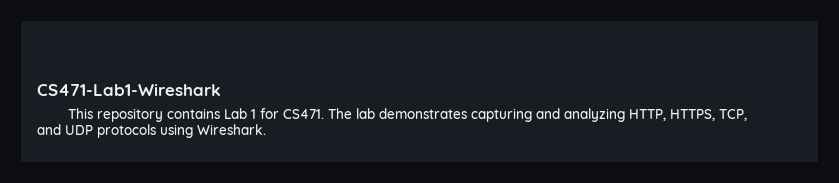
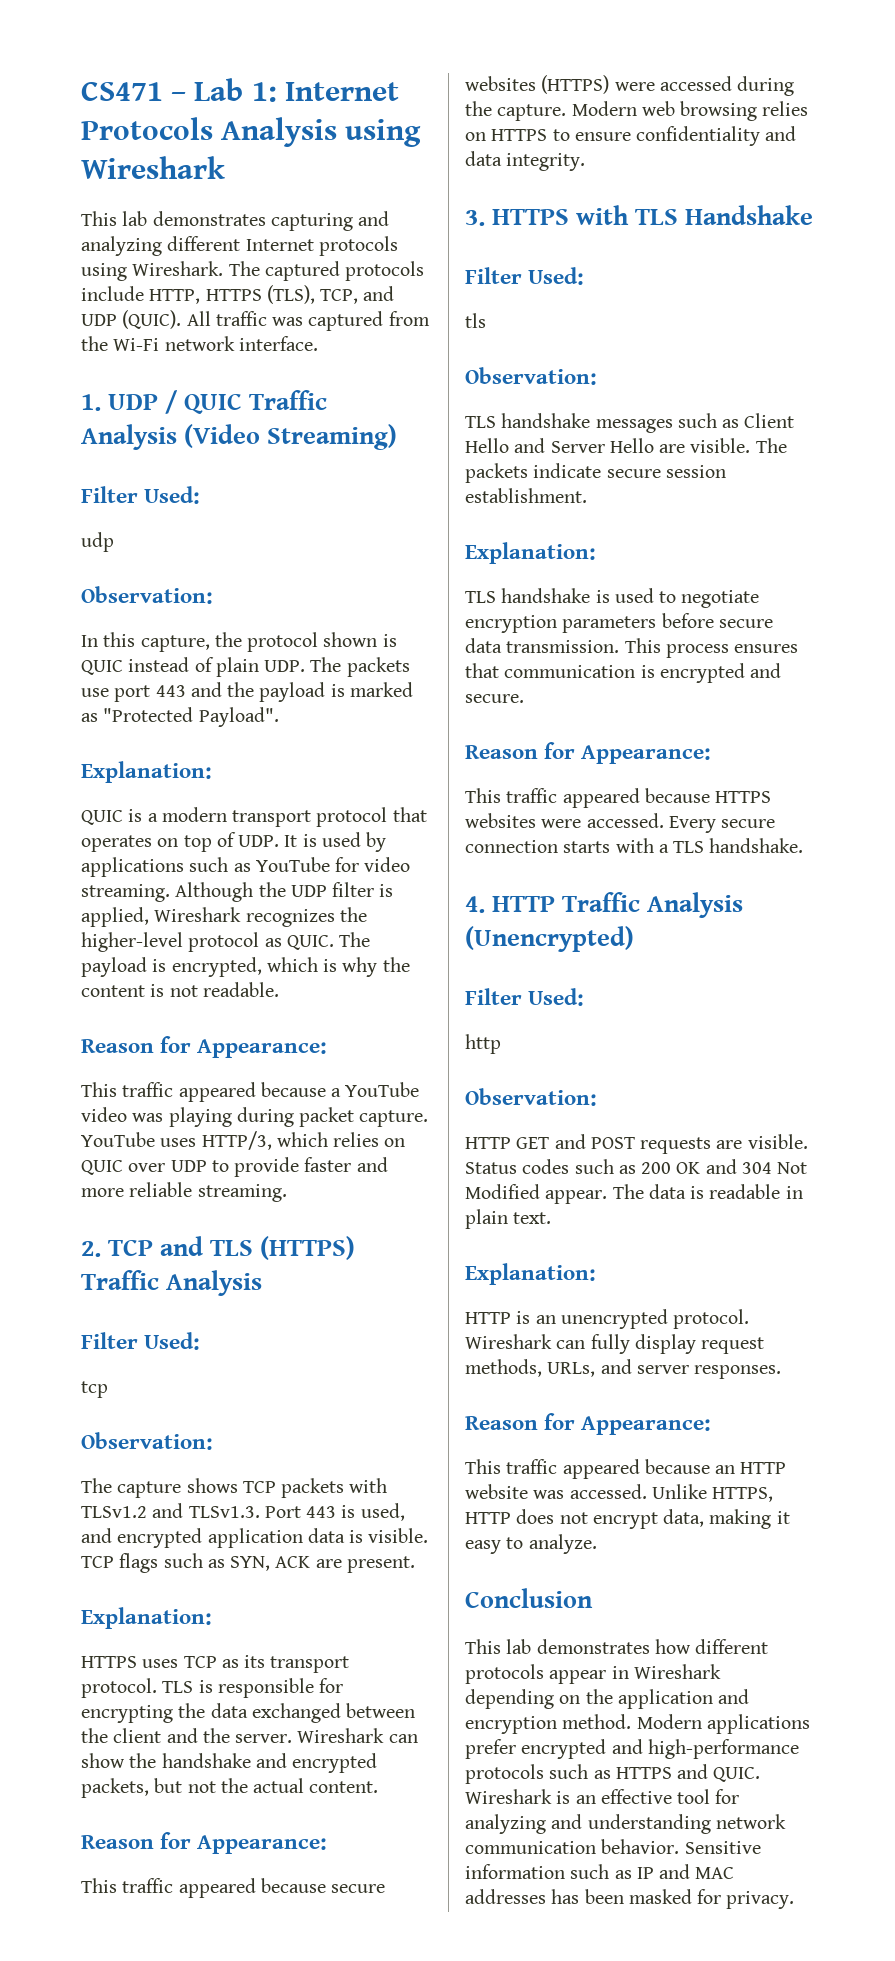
[37,84,221,96] [68,108,353,122] CS471-Lab1-Wireshark // This repository contains Lab 1 for CS471. The -> [81,78,399,102] [81,117,422,147] [81,156,225,179] [81,211,117,226] CS471 – Lab 1: Internet Protocols Analysis using Wireshark // This
[629,109,748,121] [37,124,266,138] HTTP, HTTPS, TCP, and UDP protocols using Wireshark. -> [167,236,398,256] [81,261,425,281] [81,285,395,304] [81,310,430,331] [81,336,318,351] [81,390,328,414] [81,424,398,450] [81,486,201,504] [81,532,114,552] [81,586,213,604] [81,632,397,652] [81,657,410,677] [81,682,413,702] [81,707,279,727] [81,761,212,783] [81,807,427,827] [81,832,387,852] [81,857,411,877] [81,882,394,902] [81,907,367,927] [81,932,371,952] [81,957,410,977] [81,982,279,997] [81,1036,328,1058] [81,1082,420,1102] [81,1107,429,1127] [81,1131,406,1150] [81,1157,388,1177] [81,1182,287,1202] [81,1236,356,1260] [81,1270,263,1296] [81,1332,201,1350] [81,1381,108,1398] [81,1432,213,1450] [81,1478,388,1498] [81,1503,405,1521] [81,1528,429,1548] [81,1553,415,1573] [81,1607,212,1629] [81,1655,350,1673] [81,1678,344,1698] [81,1703,416,1723] [81,1728,418,1743] [81,1753,378,1773] [81,1778,379,1798] [81,1832,328,1854] [81,1878,386,1898] [465,75,795,96] [465,101,809,121] [465,126,797,146] [465,151,586,171] [465,205,814,226] [465,267,585,285] [465,313,486,328] [465,367,597,385] [465,413,795,433] [465,438,787,453] [465,463,726,483] [465,488,587,503] [465,542,596,564] [465,588,760,608] [465,613,773,633] [465,638,799,658] [465,663,782,683] [465,694,524,703] [465,742,712,764] [465,788,772,808] [465,813,776,833] [465,838,804,853] [465,892,744,918] [465,926,634,952] [465,988,585,1006] [465,1034,501,1054] [465,1088,597,1106] [465,1134,808,1154] [465,1159,808,1174] [465,1184,803,1204] [465,1209,552,1229] [465,1263,596,1285] [465,1309,750,1329] [465,1334,765,1354] [465,1359,782,1379] [465,1413,712,1435] [465,1459,787,1479] [465,1484,774,1502] [465,1509,790,1529] [465,1534,597,1554] [465,1588,593,1608] [465,1639,769,1654] [465,1664,721,1684] [465,1689,750,1709] [465,1714,810,1734] [465,1739,799,1759] [465,1764,761,1784] [465,1789,740,1804] [465,1814,786,1834] [465,1839,761,1854] [465,1864,735,1879] [465,1889,795,1909] different Internet protocols using Wireshark. The captured protocols include HTTP, HTTPS (TLS), TCP, and UDP (QUIC). All traffic was captured from the Wi-Fi network interface. // 1. UDP / QUIC Traffic Analysis (Video Streaming) // Filter Used: // udp // Observation: // In this capture, the protocol shown is QUIC instead of plain UDP. The packets use port 443 and the payload is marked as "Protected Payload". // Explanation: // QUIC is a modern transport protocol that operates on top of UDP. It is used by applications such as YouTube for video streaming. Although the UDP filter is applied, Wireshark recognizes the higher-level protocol as QUIC. The payload is encrypted, which is why the content is not readable. // Reason for Appearance: // This traffic appeared because a YouTube video was playing during packet capture. YouTube uses HTTP/3, which relies on QUIC over UDP to provide faster and more reliable streaming. // 2. TCP and TLS (HTTPS) Traffic Analysis // Filter Used: // tcp // Observation: // The capture shows TCP packets with TLSv1.2 and TLSv1.3. Port 443 is used, and encrypted application data is visible. TCP flags such as SYN, ACK are present. // Explanation: // HTTPS uses TCP as its transport protocol. TLS is responsible for encrypting the data exchanged between the client and the server. Wireshark can show the handshake and encrypted packets, but not the actual content. // Reason for Appearance: // This traffic appeared because secure websites (HTTPS) were accessed during the capture. Modern web browsing relies on HTTPS to ensure confidentiality and data integrity. // 3. HTTPS with TLS Handshake // Filter Used: // tls // Observation: // TLS handshake messages such as Client Hello and Server Hello are visible. The packets indicate secure session establishment. // Explanation: // TLS handshake is used to negotiate encryption parameters before secure data transmission. This process ensures that communication is encrypted and secure. // Reason for Appearance: // This traffic appeared because HTTPS websites were accessed. Every secure connection starts with a TLS handshake. // 4. HTTP Traffic Analysis (Unencrypted) // Filter Used: // http // Observation: // HTTP GET and POST requests are visible. Status codes such as 200 OK and 304 Not Modified appear. The data is readable in plain text. // Explanation: // HTTP is an unencrypted protocol. Wireshark can fully display request methods, URLs, and server responses. // Reason for Appearance: // This traffic appeared because an HTTP website was accessed. Unlike HTTPS, HTTP does not encrypt data, making it easy to analyze. // Conclusion // This lab demonstrates how different protocols appear in Wireshark depending on the application and encryption method. Modern applications prefer encrypted and high-performance protocols such as HTTPS and QUIC. Wireshark is an effective tool for analyzing and understanding network communication behavior. Sensitive information such as IP and MAC addresses has been masked for privacy.

